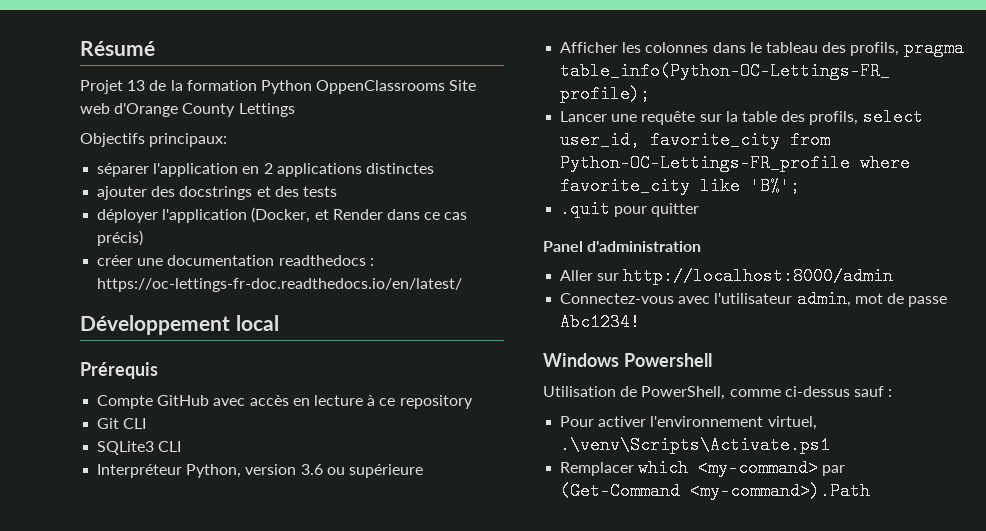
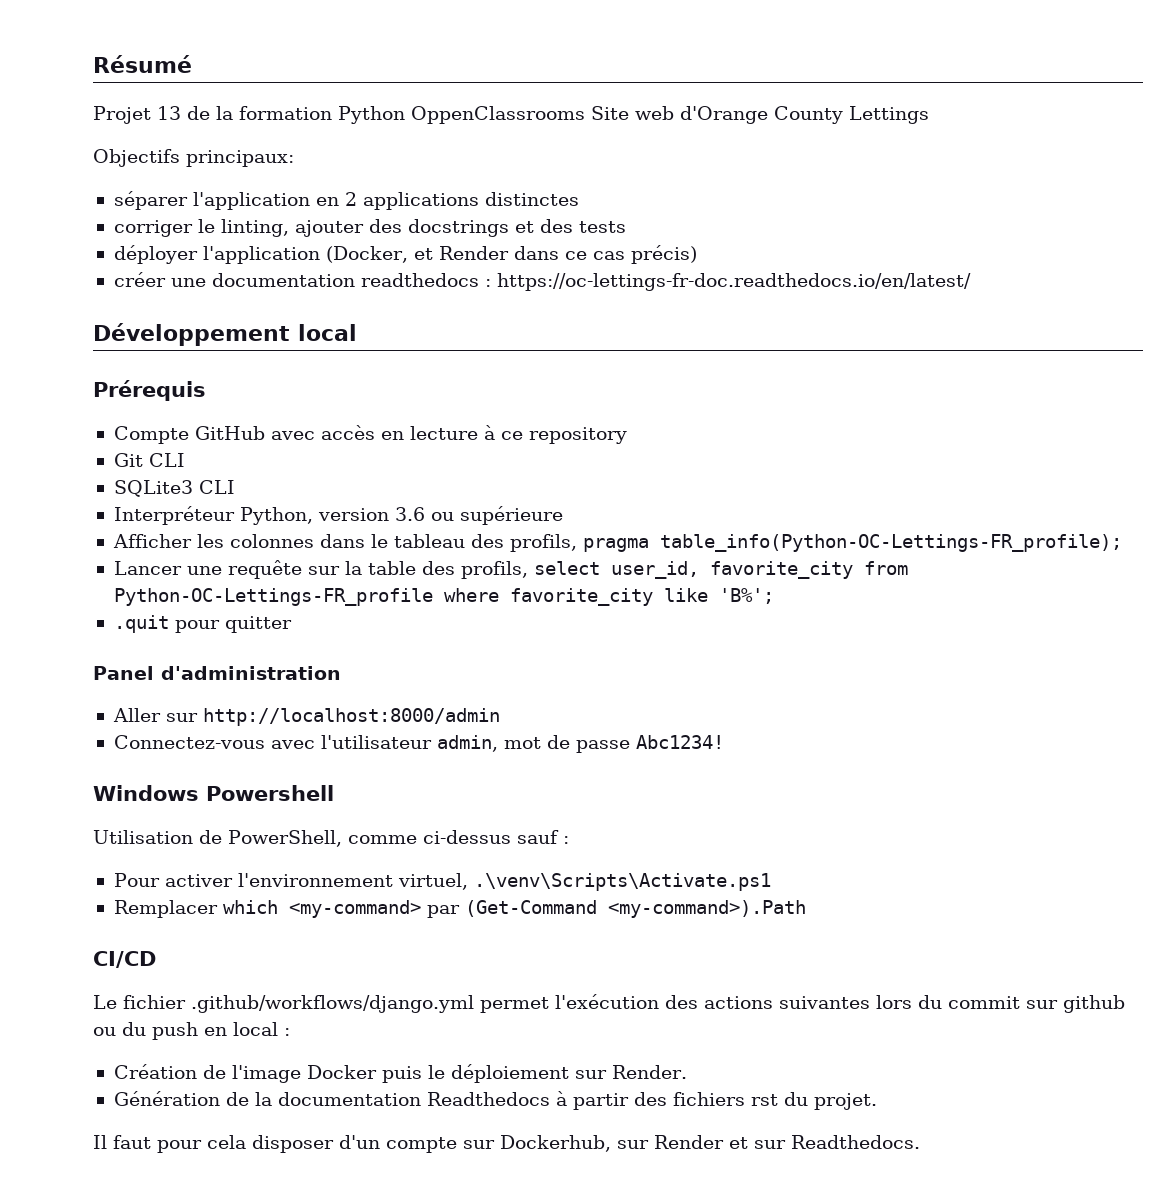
(434, 168) none -> [113,219,289,237] corriger le linting,
(871, 491) none -> [93,951,156,968] [93,994,1125,1013] [93,1022,290,1040] [113,1064,687,1083] [113,1091,877,1110] [93,1135,920,1153] // CI/CD // Le fichier .github/workflows/django.yml permet l'exécution des actions suivantes lors du commit sur github ou du push en local : // Création de l'image Docker puis le déploiement sur Render. // Génération de la documentation Readthedocs à partir des fichiers rst du projet. // Il faut pour cela disposer d'un compte sur Dockerhub, sur Render et sur Readthedocs.

